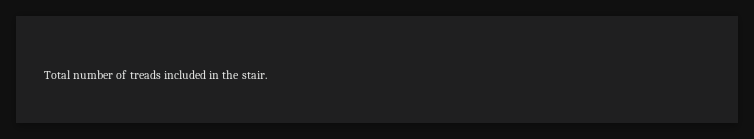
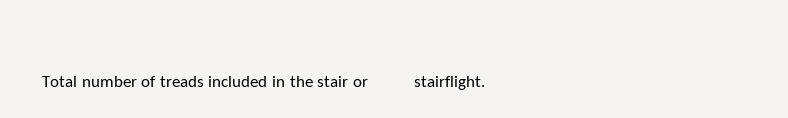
[241,71,267,79] stair. -> [317,76,485,90] stair or stairflight.

